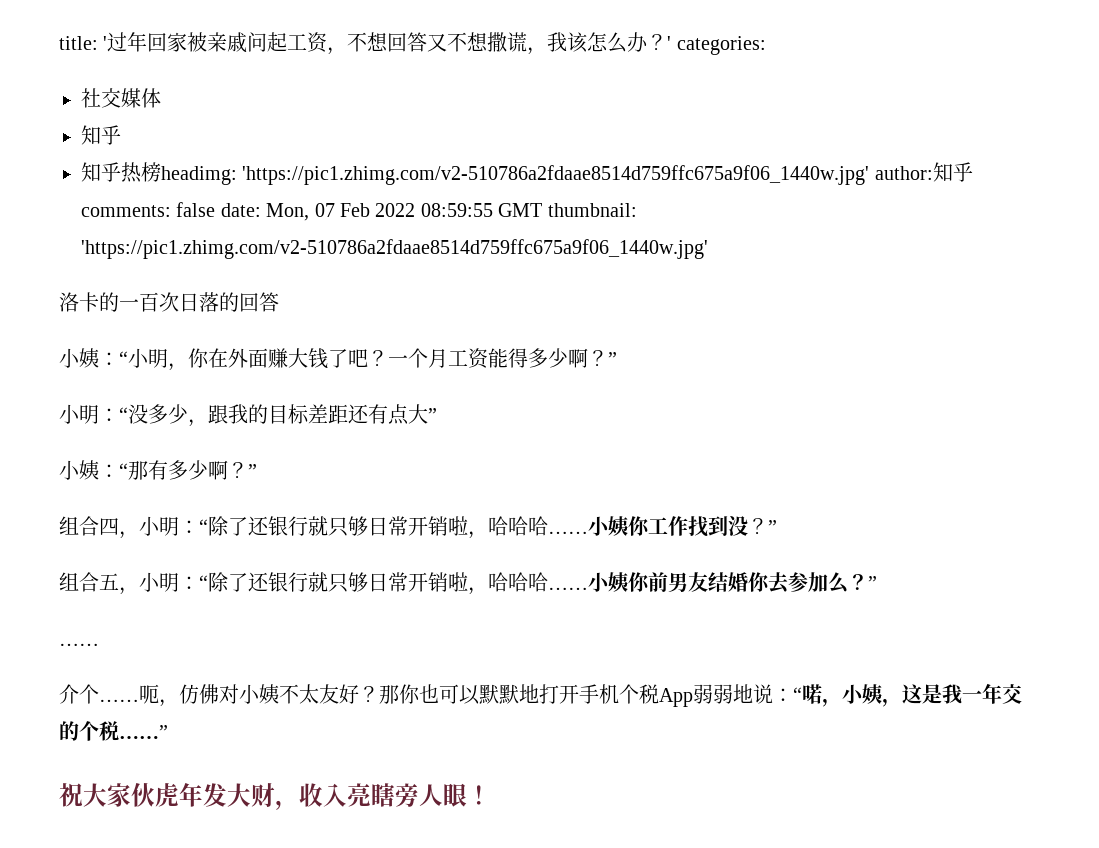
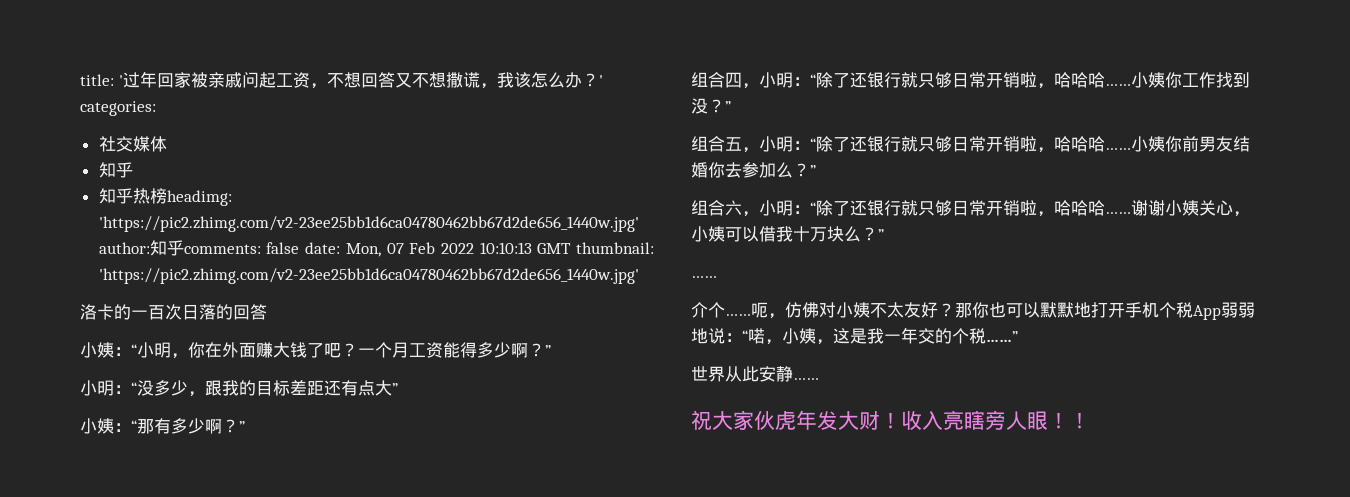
[242,165,870,185] 'https://pic1.zhimg.com/v2-510786a2fdaae8514d759ffc675a9f06_1440w.jpg' -> [98,216,639,232] 'https://pic2.zhimg.com/v2-23ee25bb1d6ca04780462bb67d2de656_1440w.jpg'
[420,203,493,217] 08:59:55 -> [479,242,532,254] 10:10:13
[81,239,708,259] 'https://pic1.zhimg.com/v2-510786a2fdaae8514d759ffc675a9f06_1440w.jpg' -> [98,268,639,284] 'https://pic2.zhimg.com/v2-23ee25bb1d6ca04780462bb67d2de656_1440w.jpg'
(877, 583) none -> [691,200,1250,217] [691,226,884,242] // 组合六，小明：“除了还银行就只够日常开销啦，哈哈哈……谢谢小姨关心，小姨可以借我十万块么？”
(168, 732) none -> [691,366,819,382] // 世界从此安静……
[275,800,299,810] ， -> [880,412,901,429] ！
(491, 795) none -> [1069,412,1090,429] ！

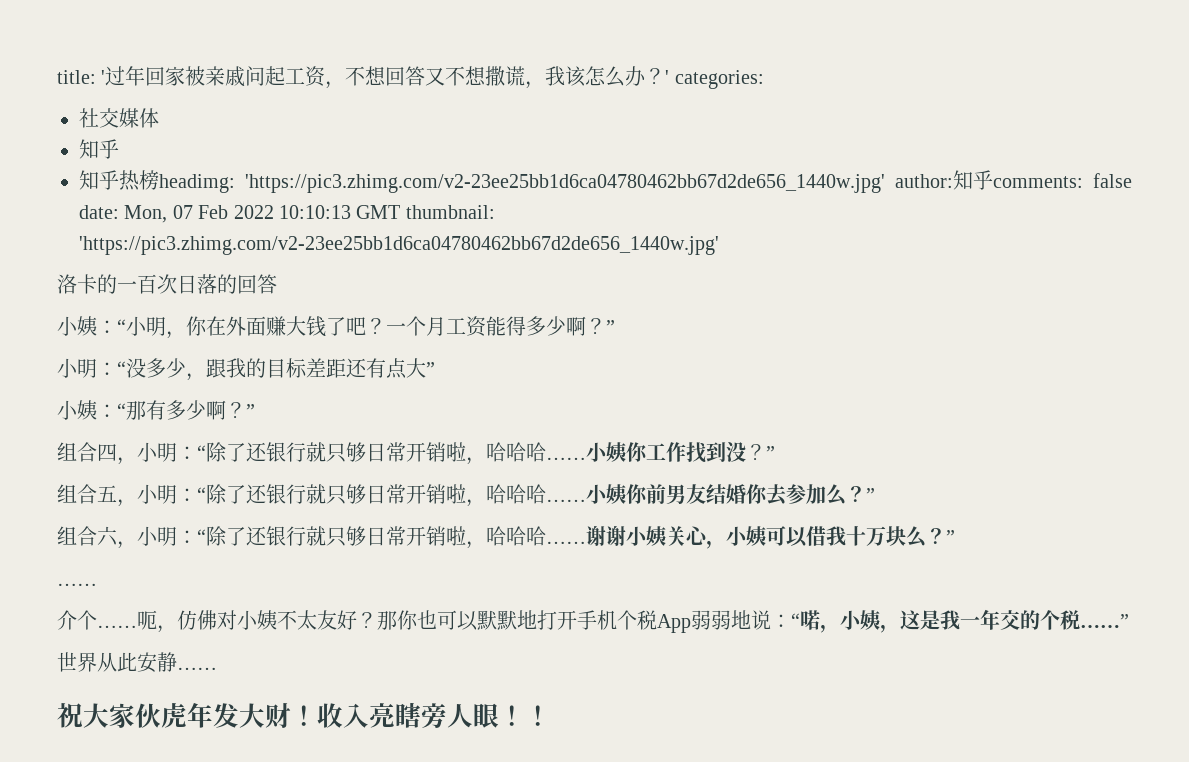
[98,216,639,232] 'https://pic2.zhimg.com/v2-23ee25bb1d6ca04780462bb67d2de656_1440w.jpg' -> [245,174,885,193] 'https://pic3.zhimg.com/v2-23ee25bb1d6ca04780462bb67d2de656_1440w.jpg'
[98,268,639,284] 'https://pic2.zhimg.com/v2-23ee25bb1d6ca04780462bb67d2de656_1440w.jpg' -> [79,236,719,255] 'https://pic3.zhimg.com/v2-23ee25bb1d6ca04780462bb67d2de656_1440w.jpg'

